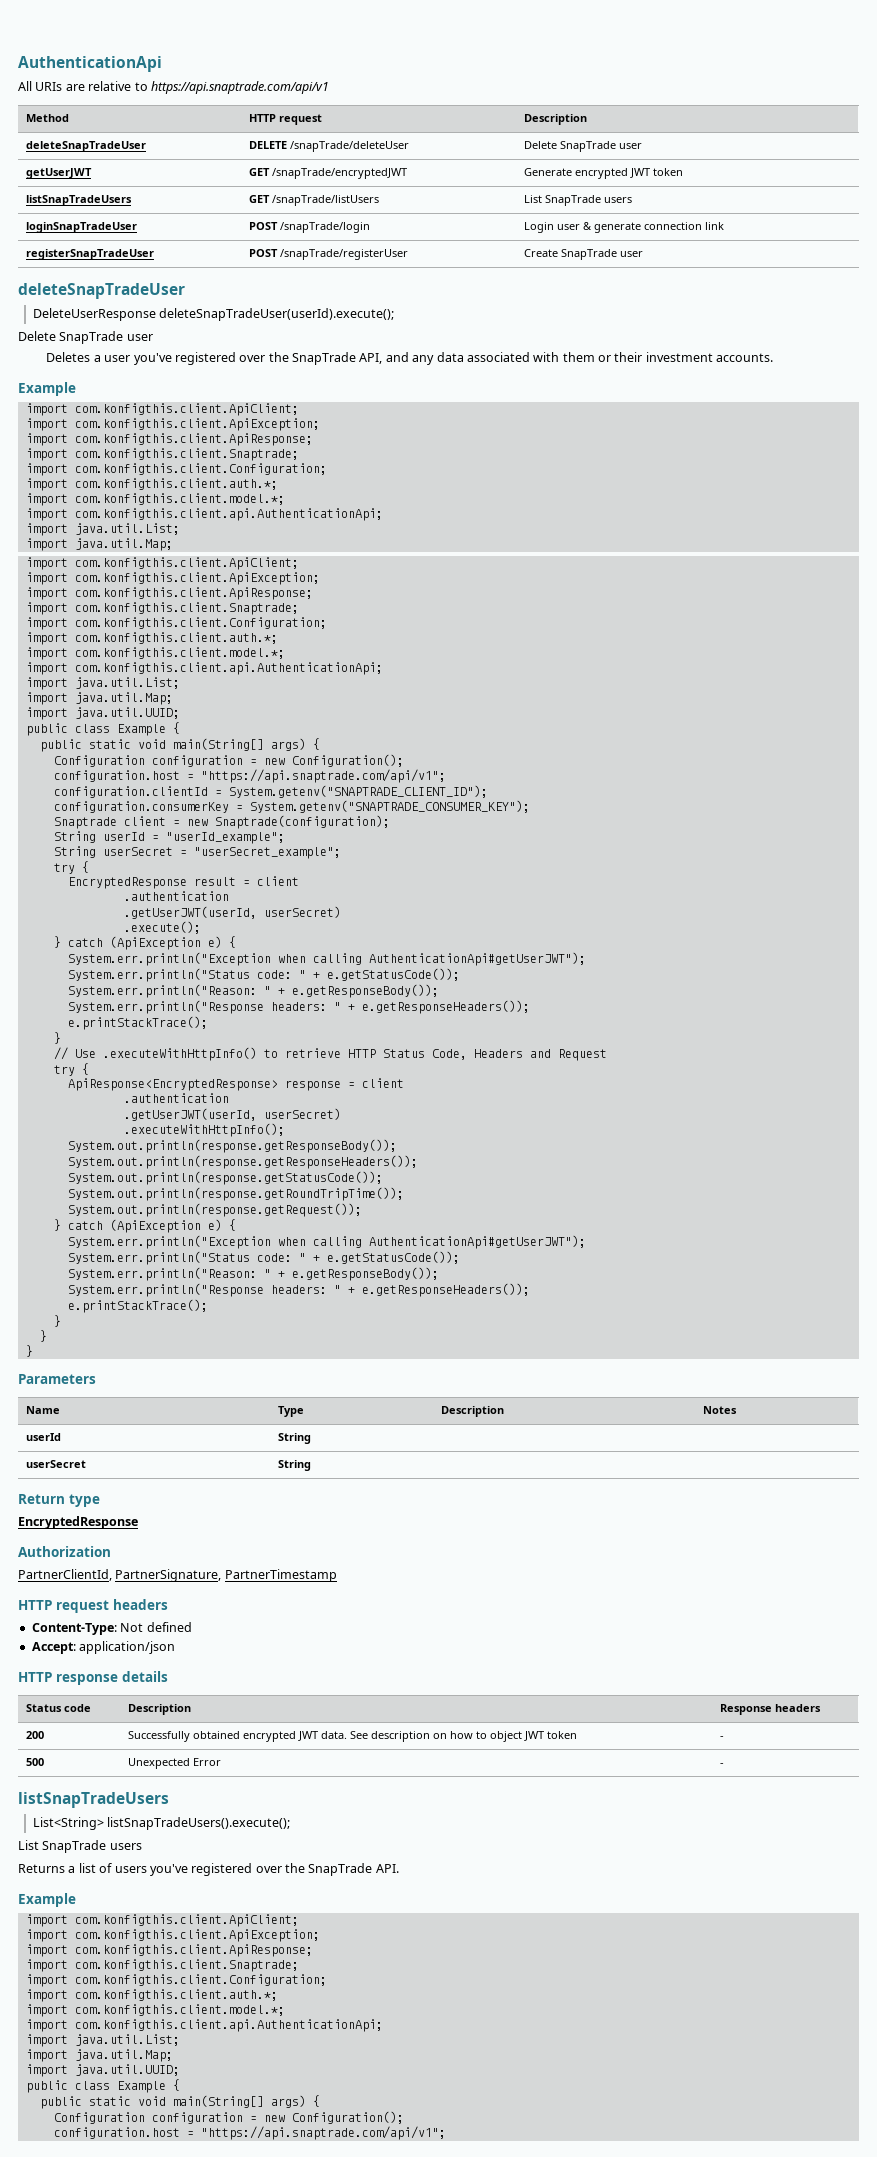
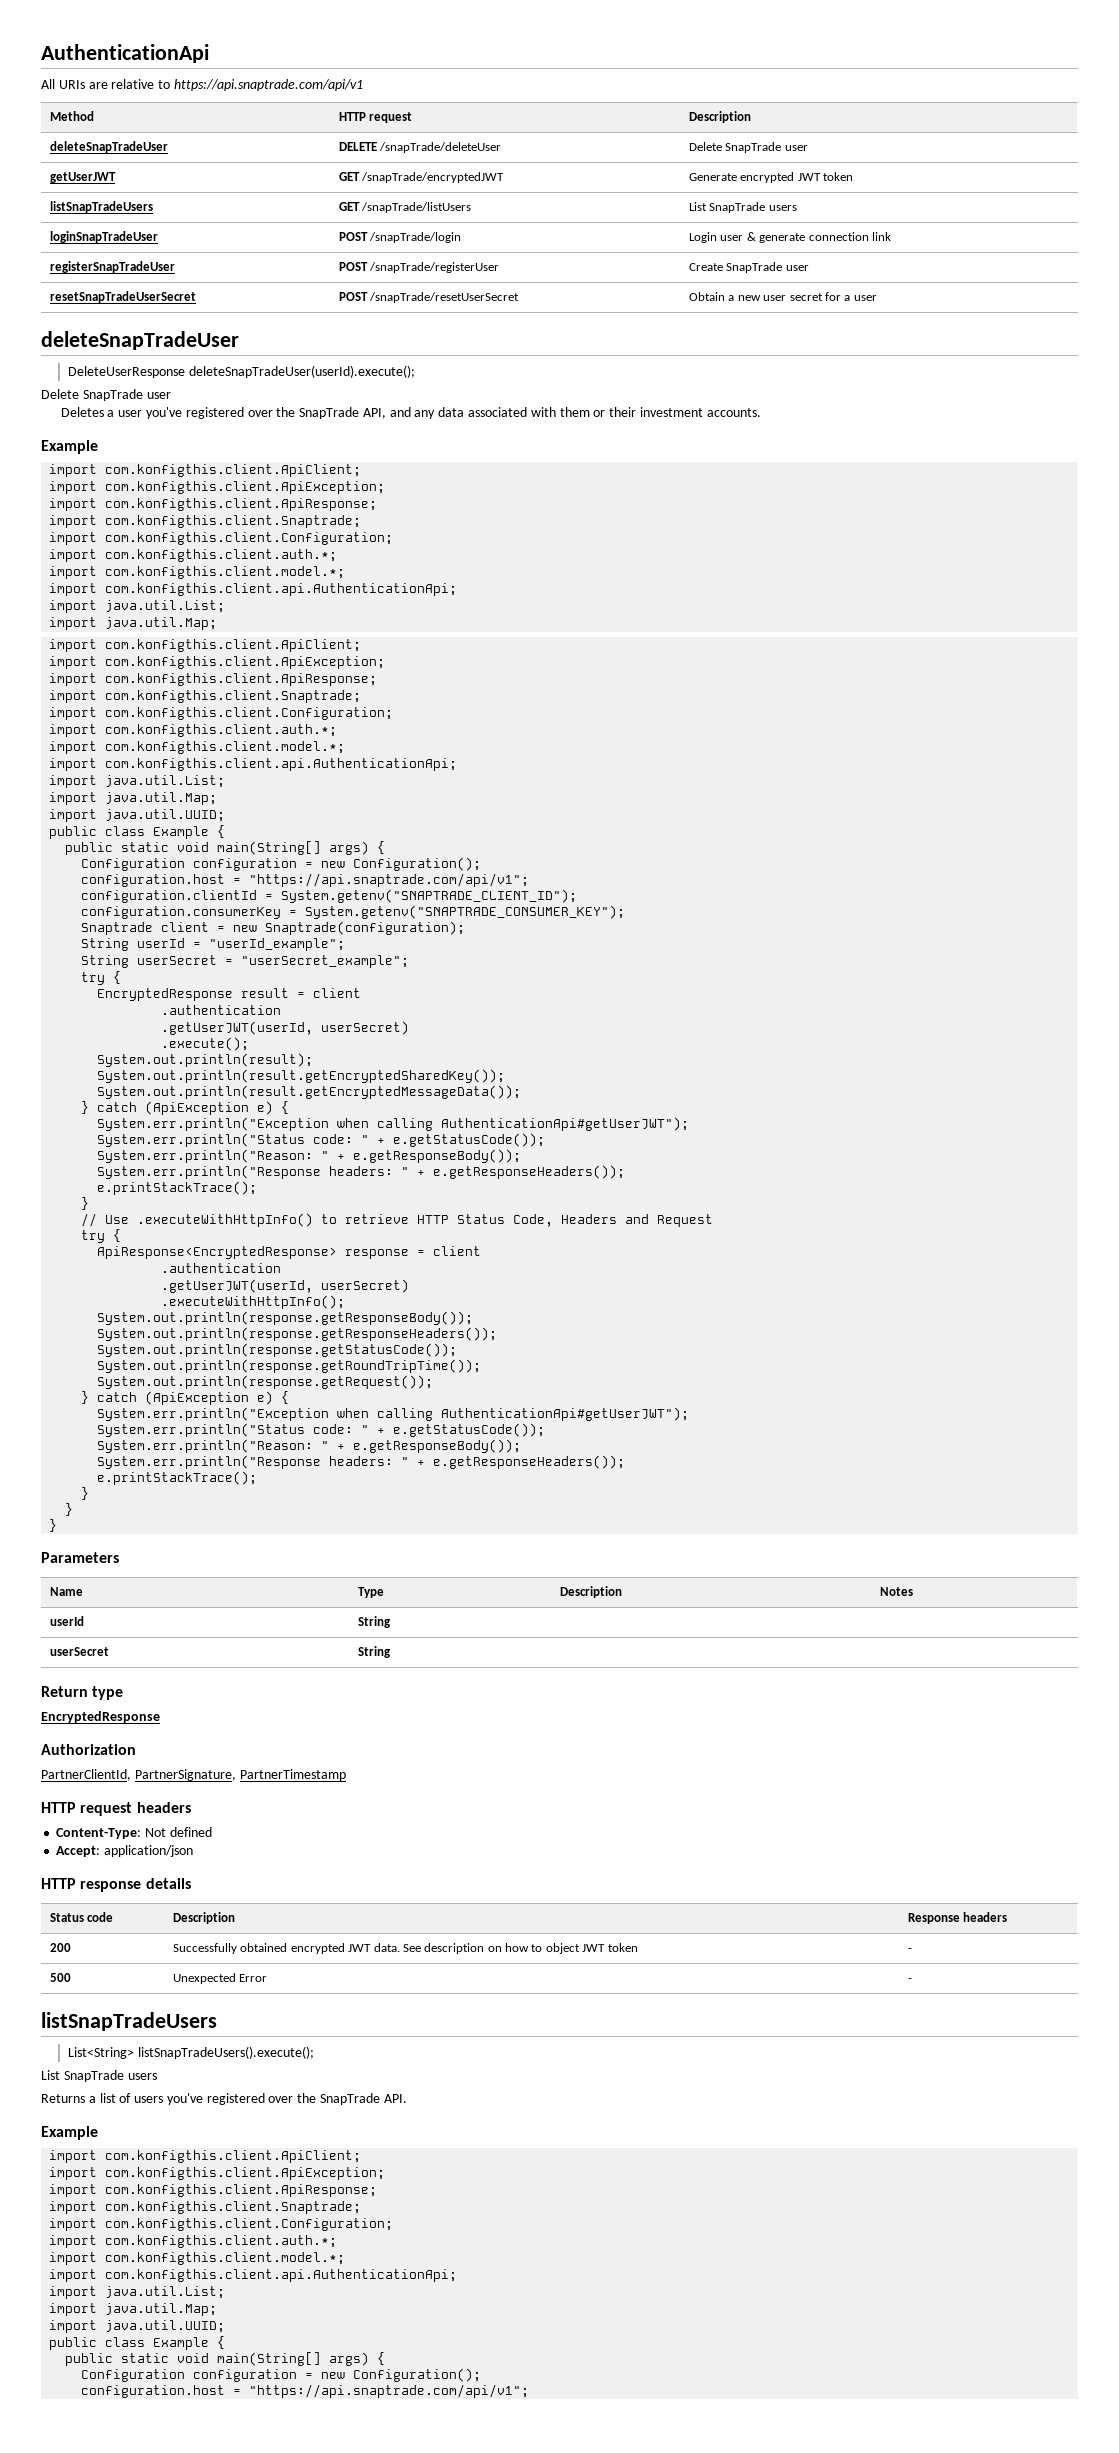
(643, 254) none -> [50,291,197,303] [339,292,520,303] [689,292,877,301] // resetSnapTradeUserSecret | POST /snapTrade/resetUserSecret | Obtain a new user secret for a user
(201, 927) none -> [97,1053,314,1067] [97,1069,506,1083] [97,1085,522,1099] // System.out.println(result); // System.out.println(result.getEncryptedSharedKey()); // System.out.println(result.getEncryptedMessageData());

